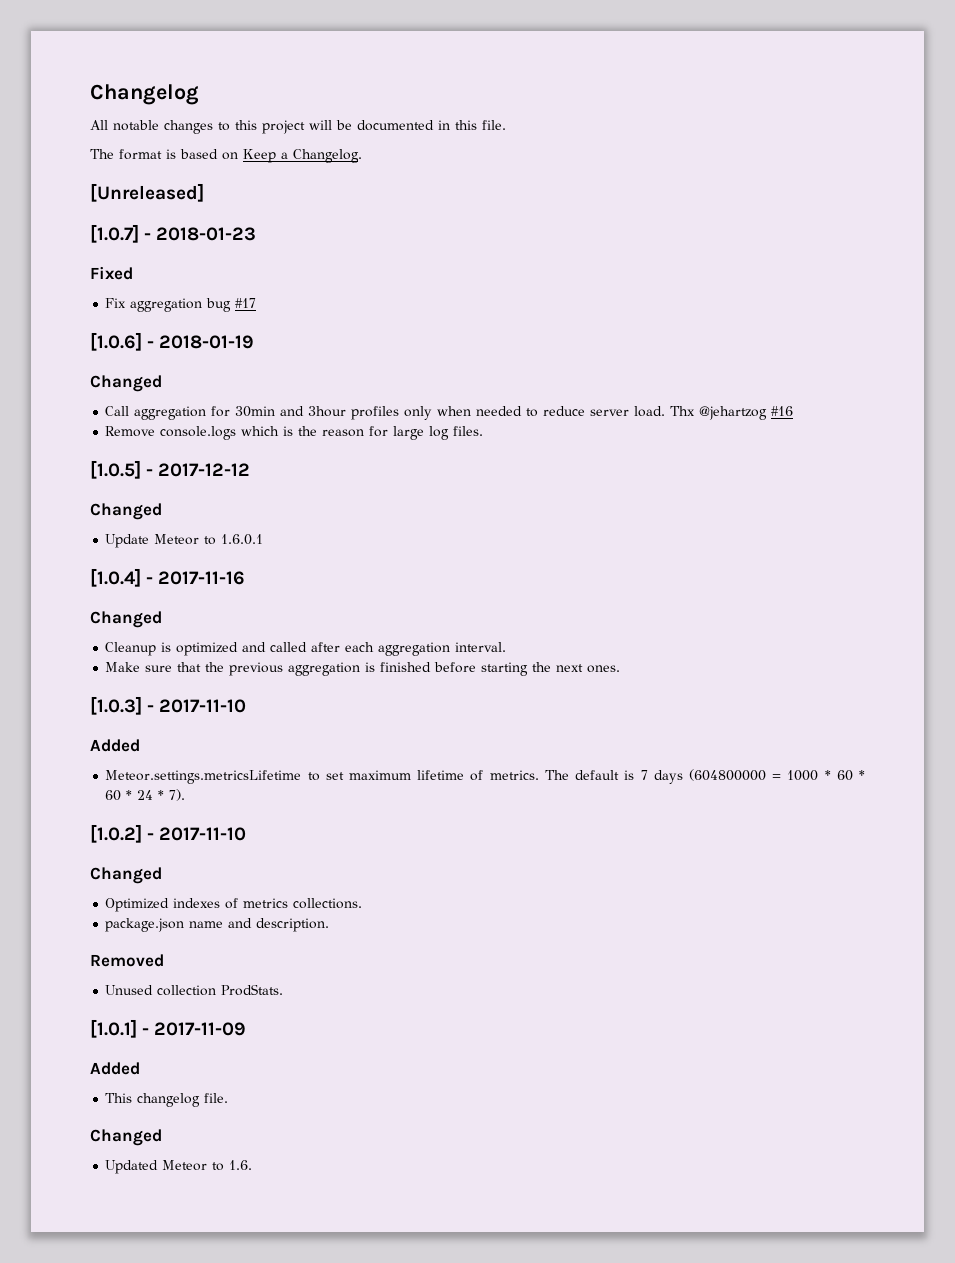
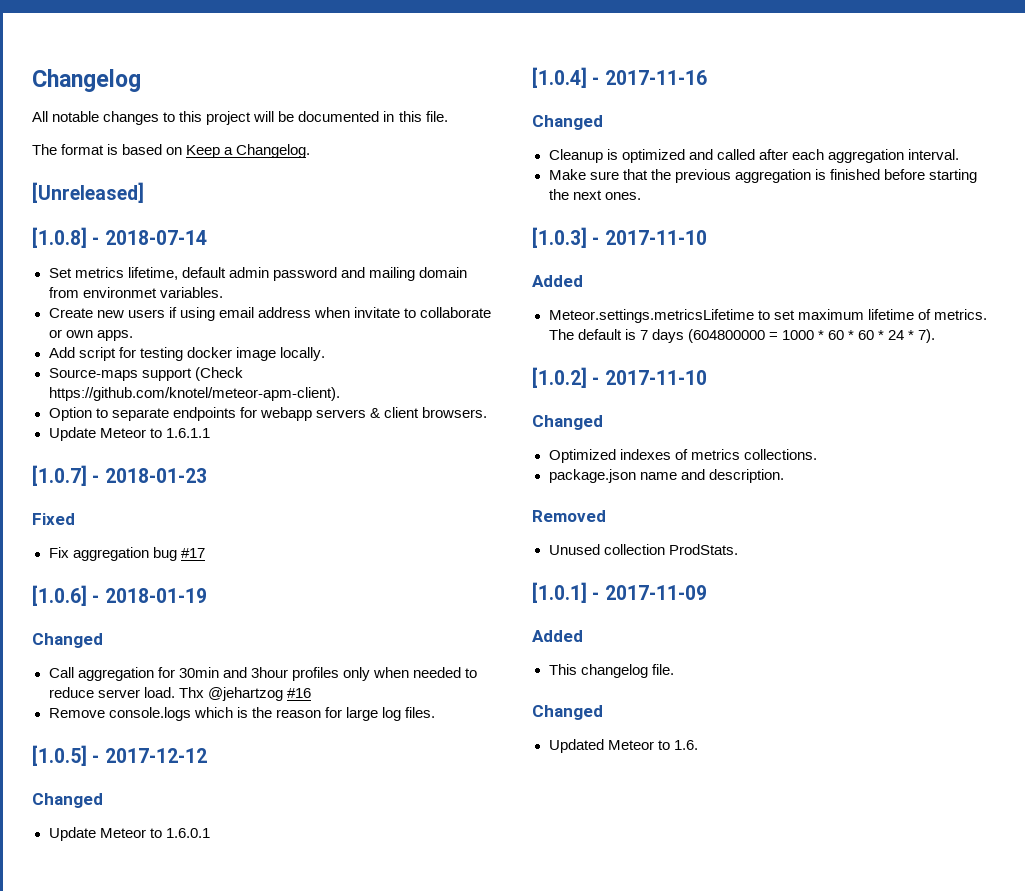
(204, 192) none -> [32,227,207,248] [48,267,467,281] [48,287,223,298] [48,307,492,321] [48,329,133,341] [48,347,325,361] [48,367,243,381] [48,387,340,401] [48,407,487,421] [48,427,210,441] // [1.0.8] - 2018-07-14 // Set metrics lifetime, default admin password and mailing domain from environmet variables. // Create new users if using email address when invitate to collaborate or own apps. // Add script for testing docker image locally. // Source-maps support (Check https://github.com/knotel/meteor-apm-client). // Option to separate endpoints for webapp servers & client browsers. // Update Meteor to 1.6.1.1

